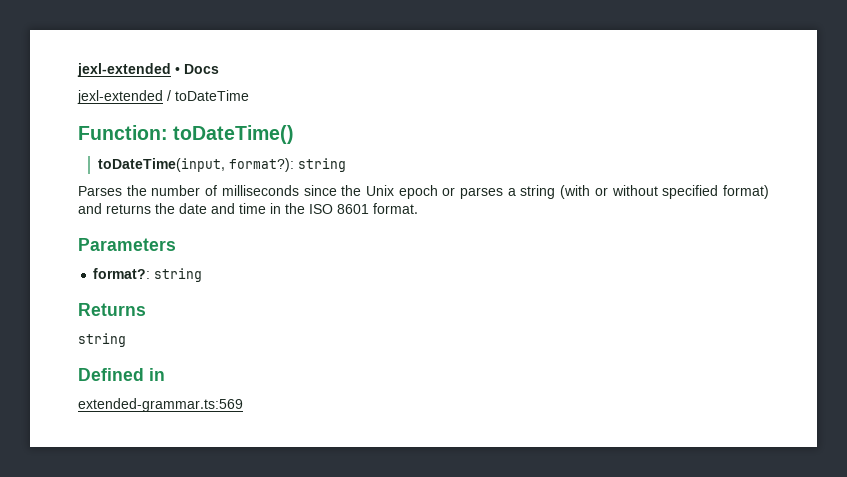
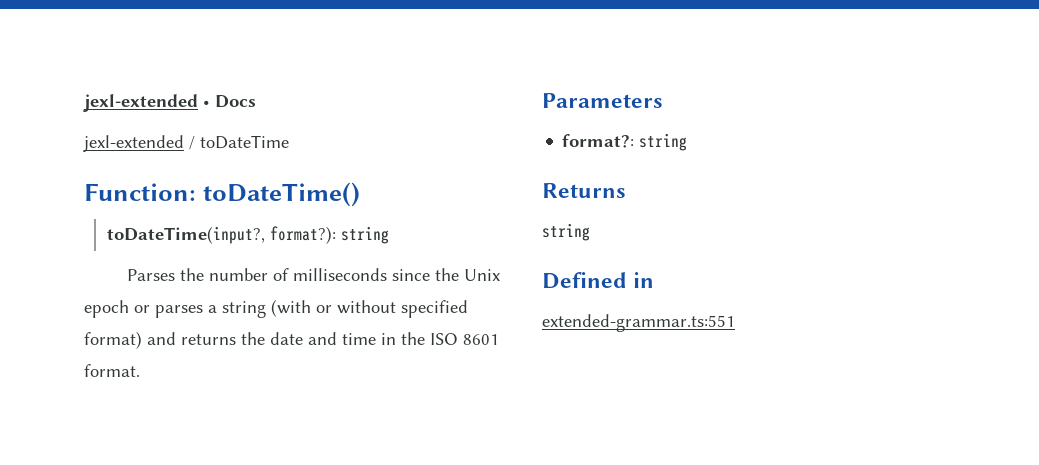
[98,158,226,172] toDateTime(input, -> [106,226,265,244] toDateTime(input?,
[78,398,243,412] extended-grammar.ts:569 -> [542,314,735,332] extended-grammar.ts:551

